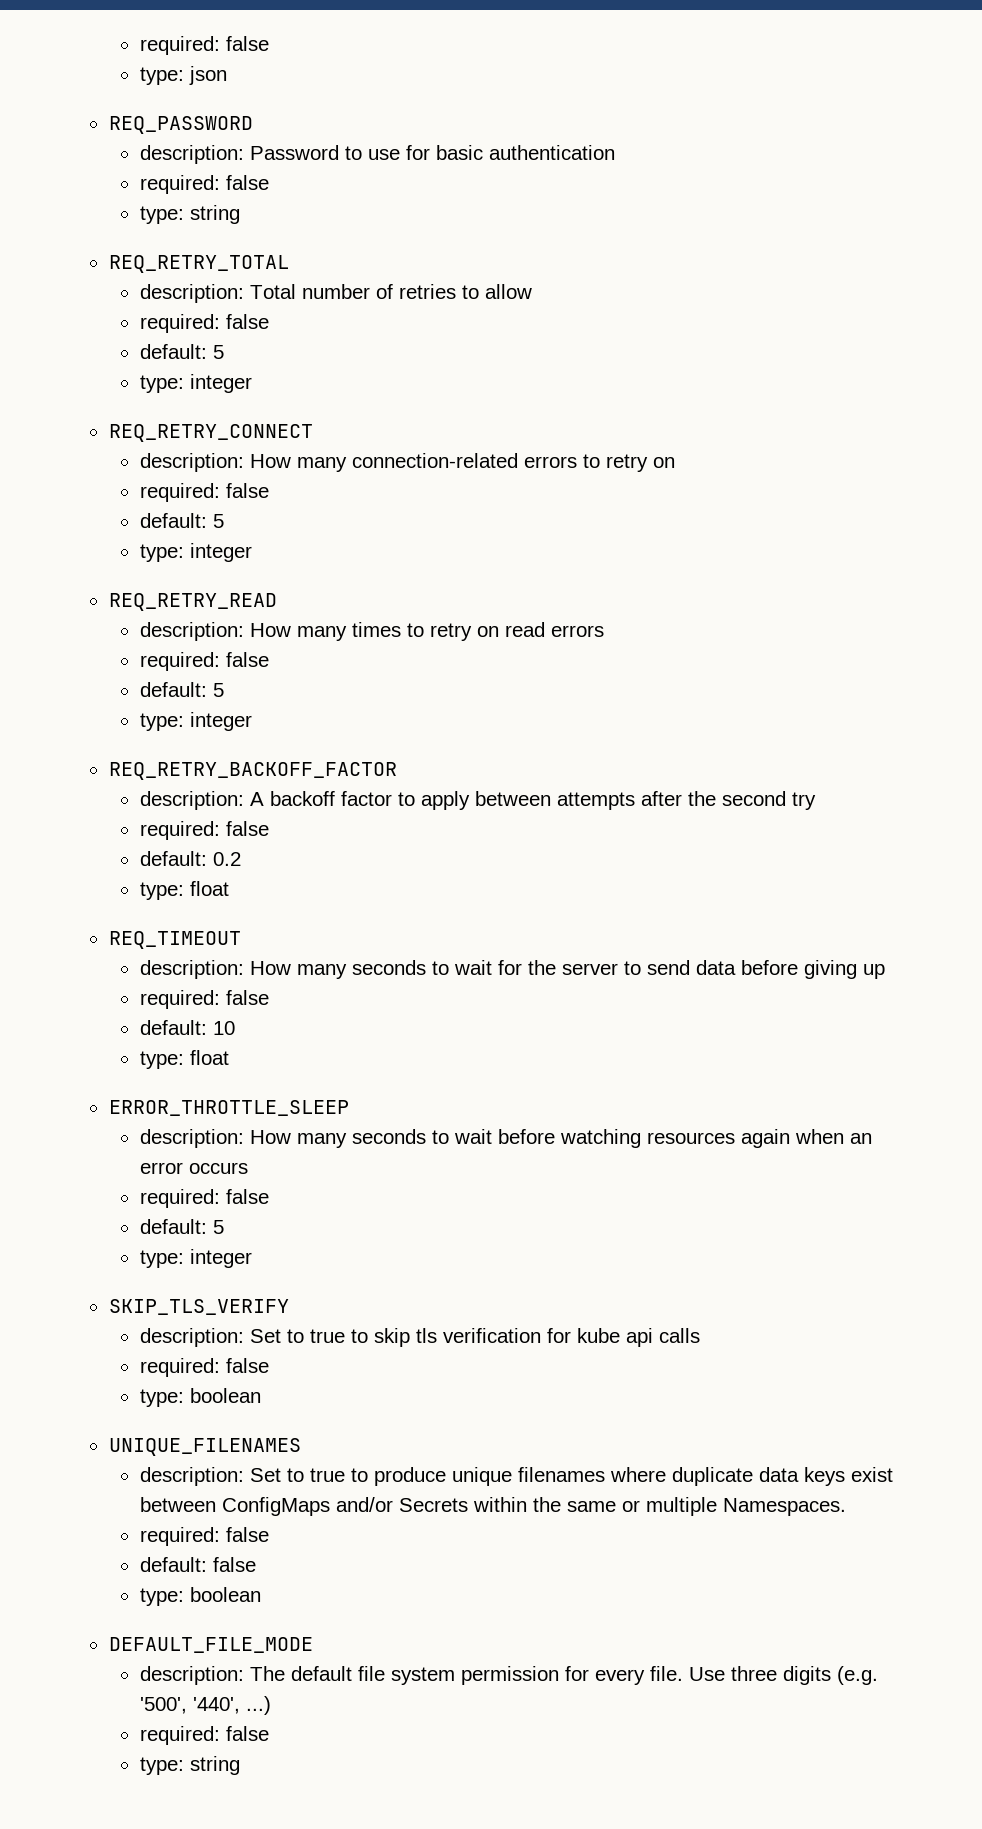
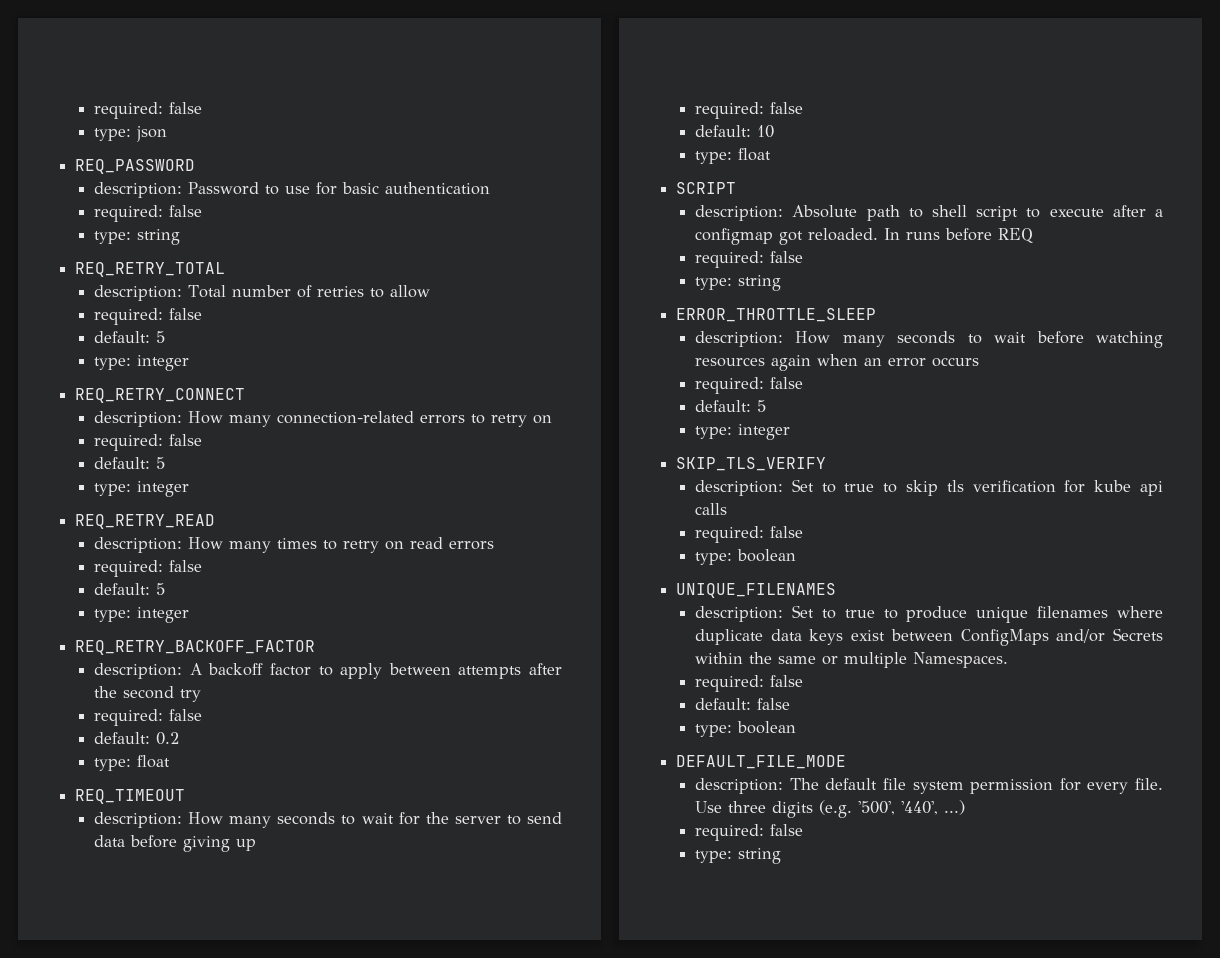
(229, 1057) none -> [676,182,737,194] [695,205,1163,221] [695,228,1034,245] [695,251,804,268] [695,275,782,291] // SCRIPT // description: Absolute path to shell script to execute after a configmap got reloaded. In runs before REQ // required: false // type: string

